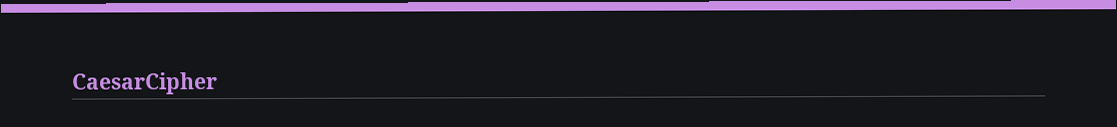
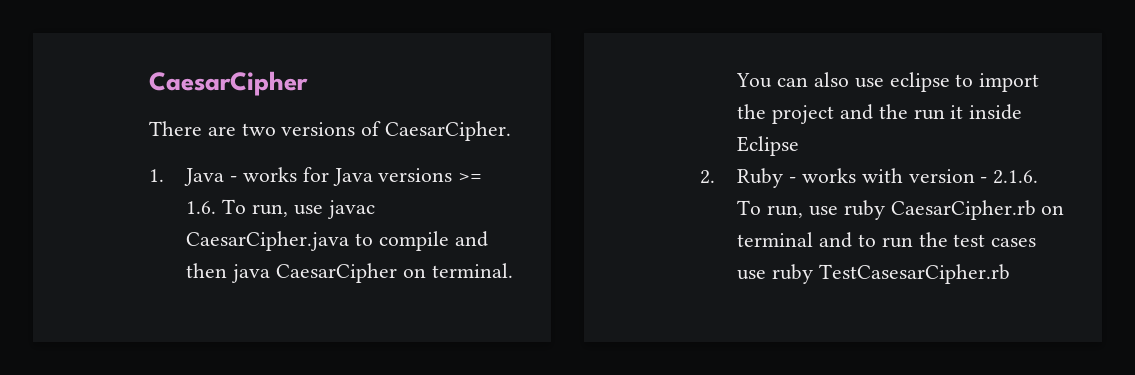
[72,72,218,95] CaesarCipher -> [149,71,308,96] [149,121,512,141] [149,167,483,186] [186,199,375,219] [186,231,488,251] [186,263,513,283] [736,72,1040,92] [737,104,1023,124] [737,136,800,156] [700,168,1039,188] [737,200,1065,220] [737,232,1037,248] [737,264,1011,284] CaesarCipher // There are two versions of CaesarCipher. // 1. Java - works for Java versions >= 1.6. To run, use javac CaesarCipher.java to compile and then java CaesarCipher on terminal. You can also use eclipse to import the project and the run it inside Eclipse // 2. Ruby - works with version - 2.1.6. To run, use ruby CaesarCipher.rb on terminal and to run the test cases use ruby TestCasesarCipher.rb

